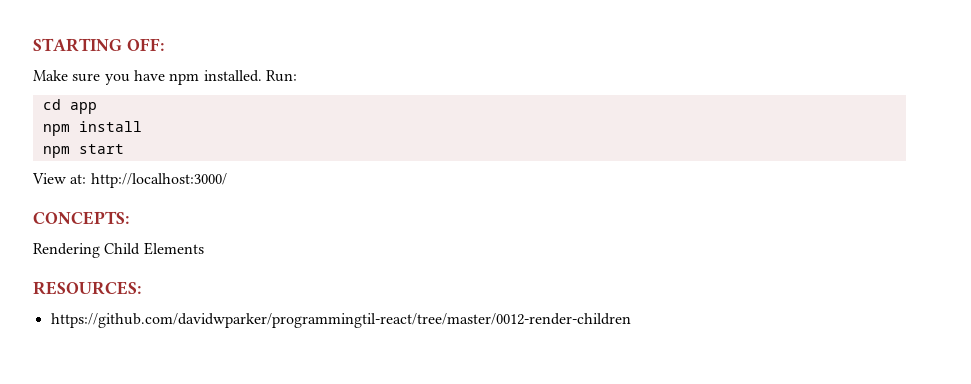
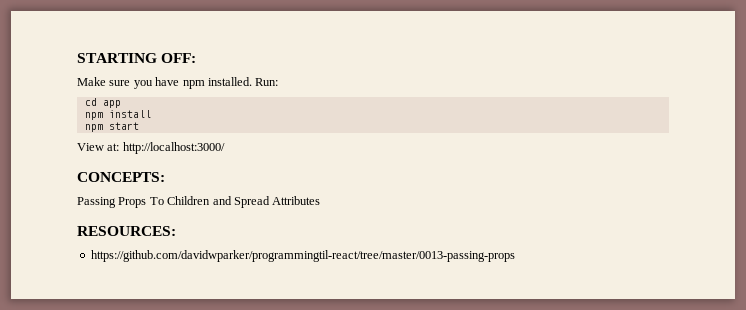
[33,242,204,258] Rendering Child Elements -> [77,196,321,208] Passing Props To Children and Spread Attributes
[50,313,631,328] https://github.com/davidwparker/programmingtil-react/tree/master/0012-render-children -> [90,250,515,262] https://github.com/davidwparker/programmingtil-react/tree/master/0013-passing-props

